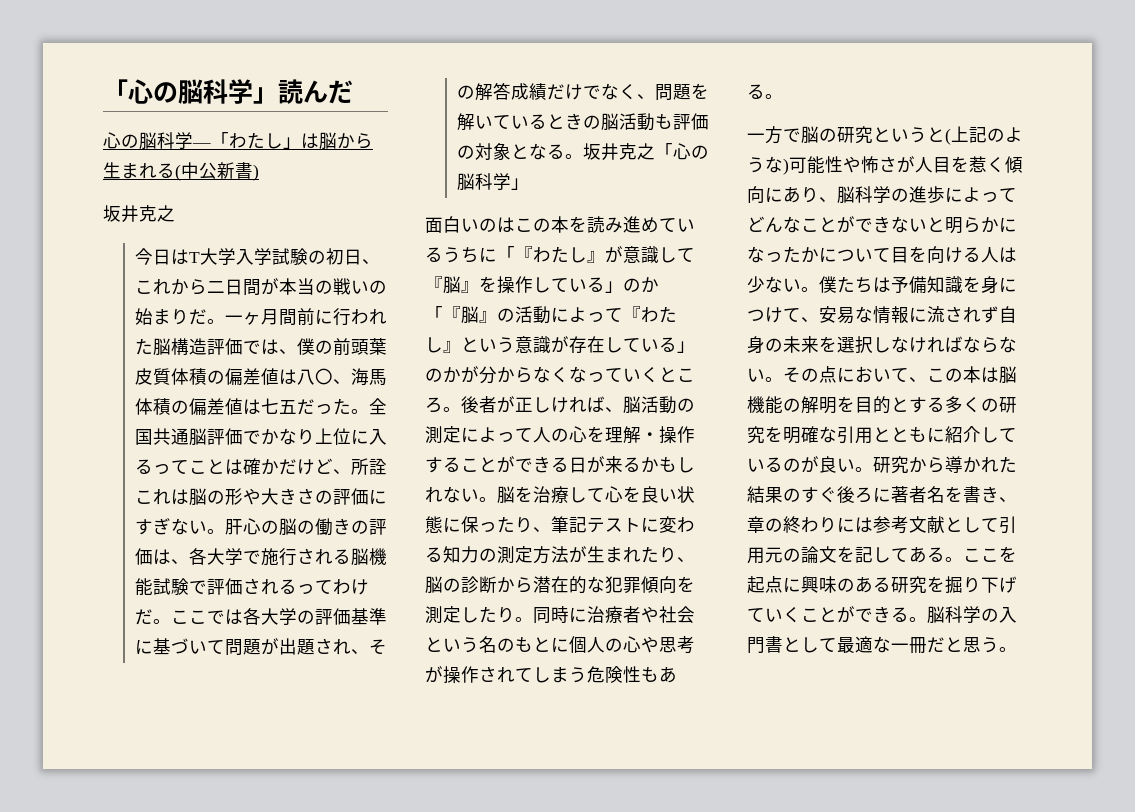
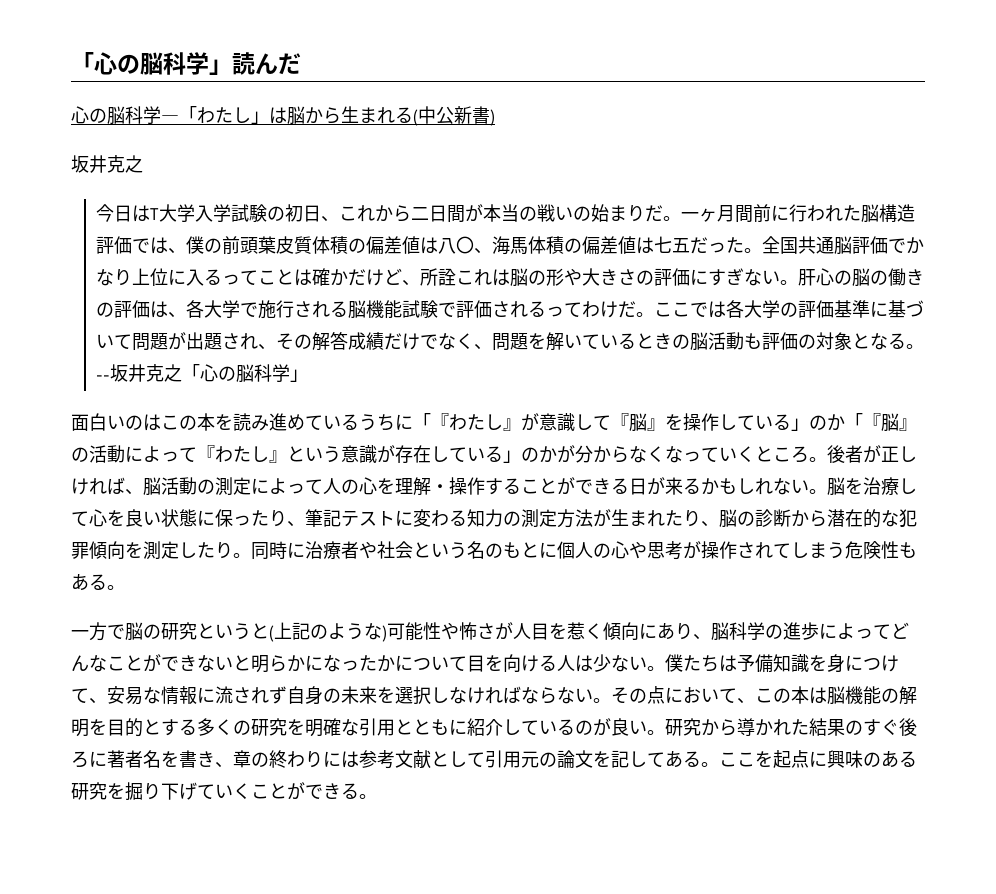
(584, 156) none -> [96,375,111,380] --
[927,606,1017,624] [747,636,1017,654] 脳科学の入門書として最適な一冊だと思う。 -> (377, 796) none

